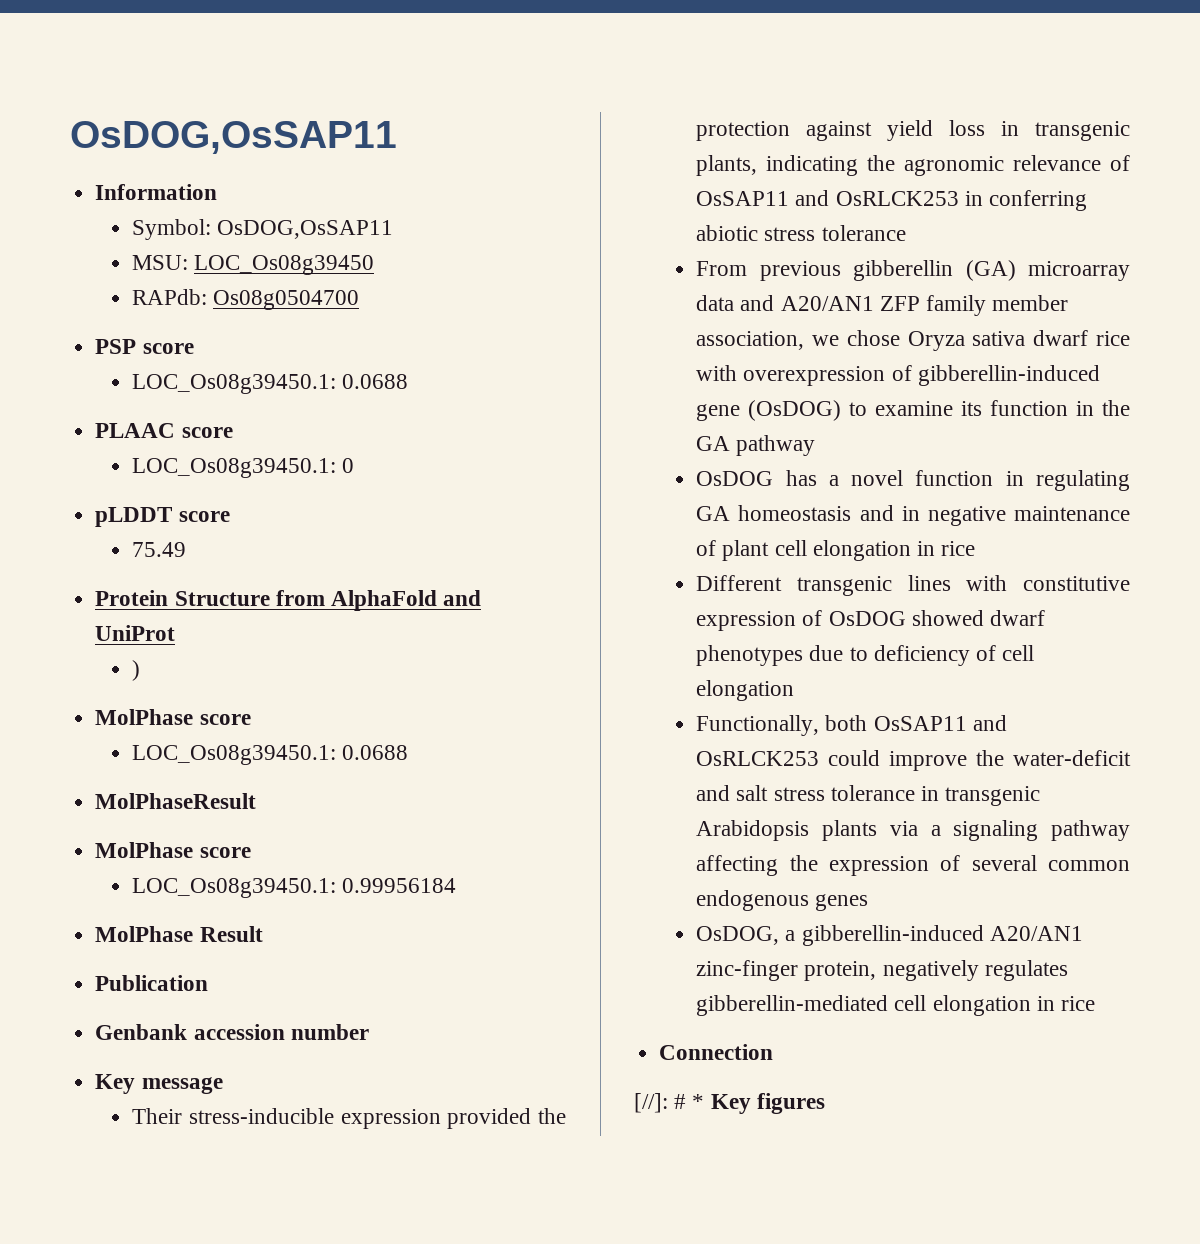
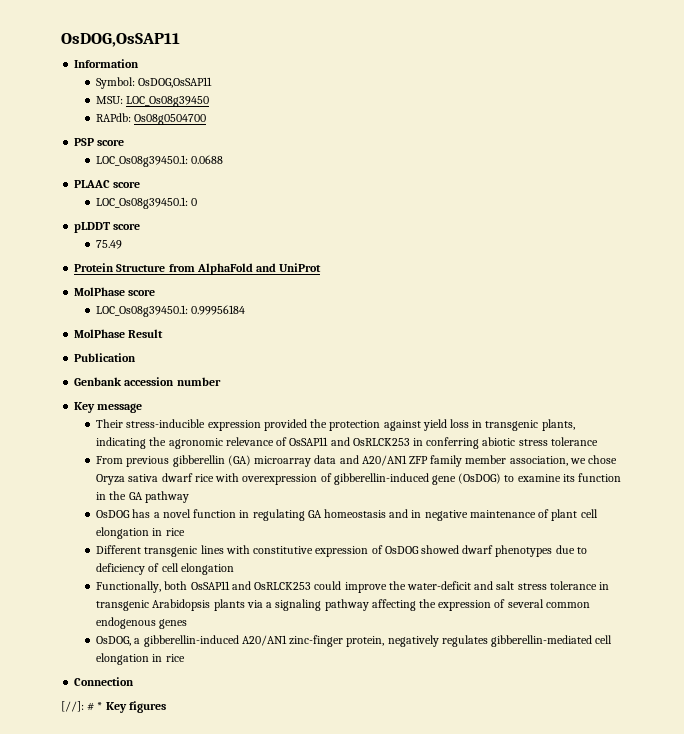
[132,660,141,681] [95,709,251,725] [132,745,409,765] [95,793,257,809] // ) // MolPhase score // LOC_Os08g39450.1: 0.0688 // MolPhaseResult -> (322, 267) none

